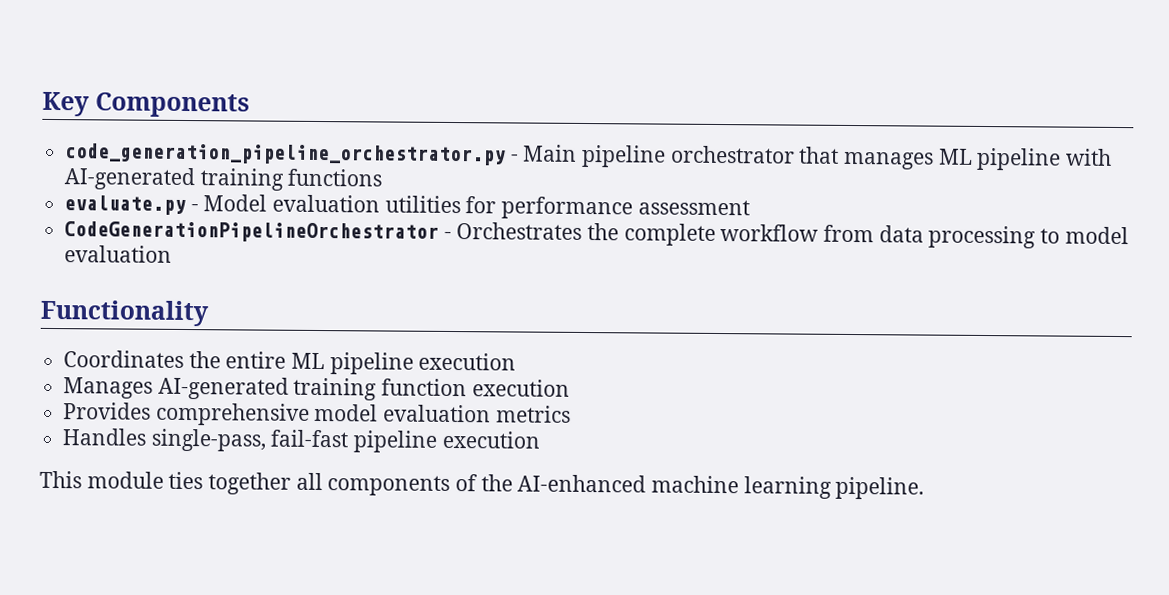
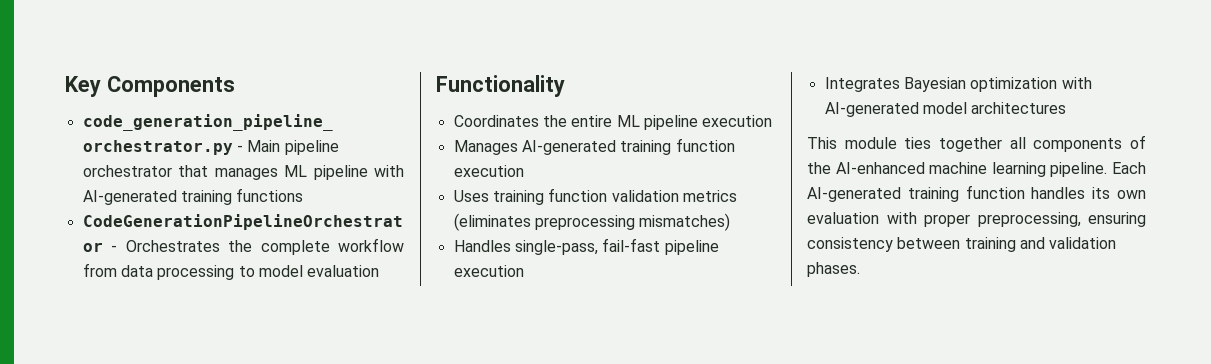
[64,194,750,220] // evaluate.py - Model evaluation utilities for performance assessment -> (304, 195) none
[63,402,571,426] Provides comprehensive model evaluation metrics -> [453,188,737,205] [453,213,731,231] Uses training function validation metrics (eliminates preprocessing mismatches)
(540, 439) none -> [824,77,1092,92] [824,102,1067,117] // Integrates Bayesian optimization with AI-generated model architectures
(925, 488) none -> [1112,162,1146,174] [807,185,1146,202] [807,212,1146,227] [807,237,1117,252] [807,262,860,277] Each AI-generated training function handles its own evaluation with proper preprocessing, ensuring consistency between training and validation phases.

